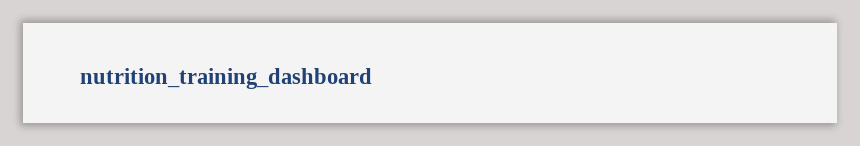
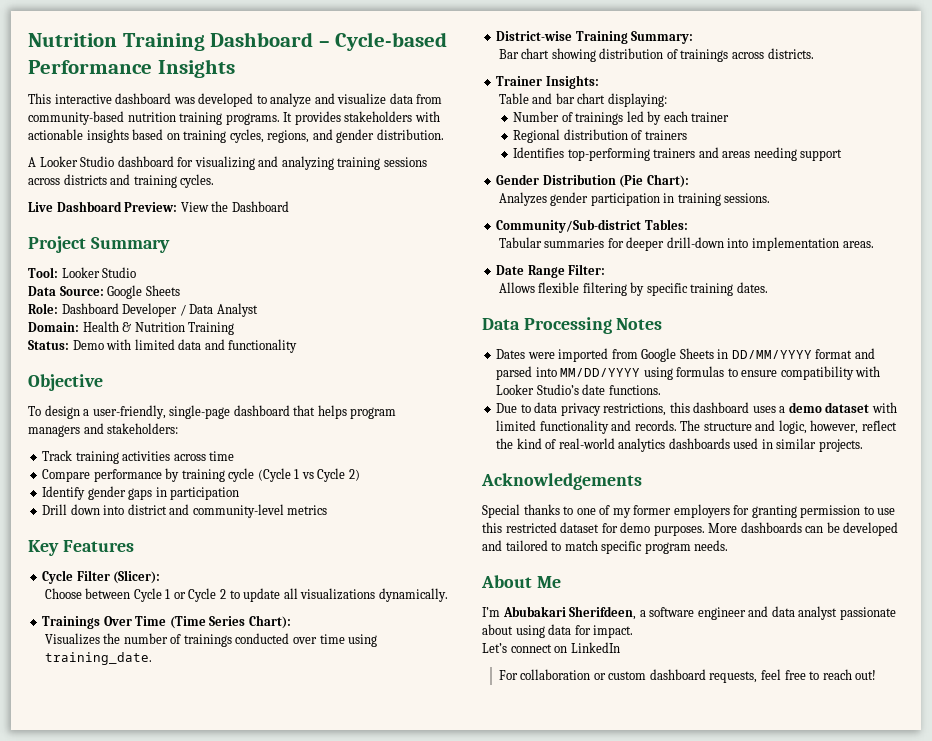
[80,68,372,89] nutrition_training_dashboard -> [28,32,448,51] [28,59,235,78] [28,93,443,107] [28,111,440,125] [28,129,444,143] [28,156,427,170] [28,174,215,188] [28,201,289,212] [28,236,170,253] [28,267,137,278] [28,285,180,299] [28,303,258,317] [28,321,235,335] [28,339,298,353] [28,374,103,391] [28,405,397,419] [28,423,179,437] [42,450,235,464] [42,468,360,482] [42,486,240,500] [42,504,328,518] [28,540,134,556] [42,570,161,584] [44,588,448,602] [42,615,291,629] [44,633,378,647] [44,652,152,665] [496,31,694,44] [498,48,814,62] [496,75,599,89] [498,93,667,107] [513,111,730,125] [513,129,687,143] [513,147,843,161] [496,174,689,188] [498,192,771,206] [496,219,688,233] [498,237,874,251] [496,264,606,278] [498,282,768,296] [482,317,663,334] [496,348,875,362] [496,366,881,380] [496,384,661,395] [496,402,897,416] [496,420,897,434] [496,438,863,452] [481,473,642,490] [482,504,896,518] [482,522,899,536] [482,540,729,554] [481,575,561,588] [482,606,896,620] [482,624,634,638] [482,642,620,653] [498,669,877,683] Nutrition Training Dashboard – Cycle-based Performance Insights // This interactive dashboard was developed to analyze and visualize data from community-based nutrition training programs. It provides stakeholders with actionable insights based on training cycles, regions, and gender distribution. // A Looker Studio dashboard for visualizing and analyzing training sessions across districts and training cycles. // Live Dashboard Preview: View the Dashboard // Project Summary // Tool: Looker Studio // Data Source: Google Sheets // Role: Dashboard Developer / Data Analyst // Domain: Health & Nutrition Training // Status: Demo with limited data and functionality // Objective // To design a user-friendly, single-page dashboard that helps program managers and stakeholders: // Track training activities across time // Compare performance by training cycle (Cycle 1 vs Cycle 2) // Identify gender gaps in participation // Drill down into district and community-level metrics // Key Features // Cycle Filter (Slicer): // Choose between Cycle 1 or Cycle 2 to update all visualizations dynamically. // Trainings Over Time (Time Series Chart): // Visualizes the number of trainings conducted over time using training_date. // District-wise Training Summary: // Bar chart showing distribution of trainings across districts. // Trainer Insights: // Table and bar chart displaying: // Number of trainings led by each trainer // Regional distribution of trainers // Identifies top-performing trainers and areas needing support // Gender Distribution (Pie Chart): // Analyzes gender participation in training sessions. // Community/Sub-district Tables: // Tabular summaries for deeper drill-down into implementation areas. // Date Range Filter: // Allows flexible filtering by specific training dates. // Data Processing Notes // Dates were imported from Google Sheets in DD/MM/YYYY format and parsed into MM/DD/YYYY using formulas to ensure compatibility with Looker Studio’s date functions. // Due to data privacy restrictions, this dashboard uses a demo dataset with limited functionality and records. The structure and logic, however, reflect the kind of real-world analytics dashboards used in similar projects. // Acknowledgements // Special thanks to one of my former employers for granting permission to use this restricted dataset for demo purposes. More dashboards can be developed and tailored to match specific program needs. // About Me // I’m Abubakari Sherifdeen, a software engineer and data analyst passionate about using data for impact. // Let’s connect on LinkedIn // For collaboration or custom dashboard requests, feel free to reach out!

